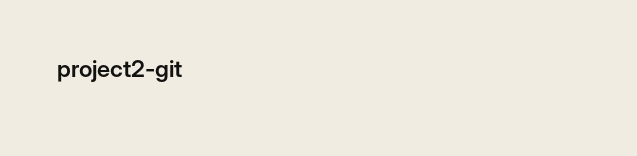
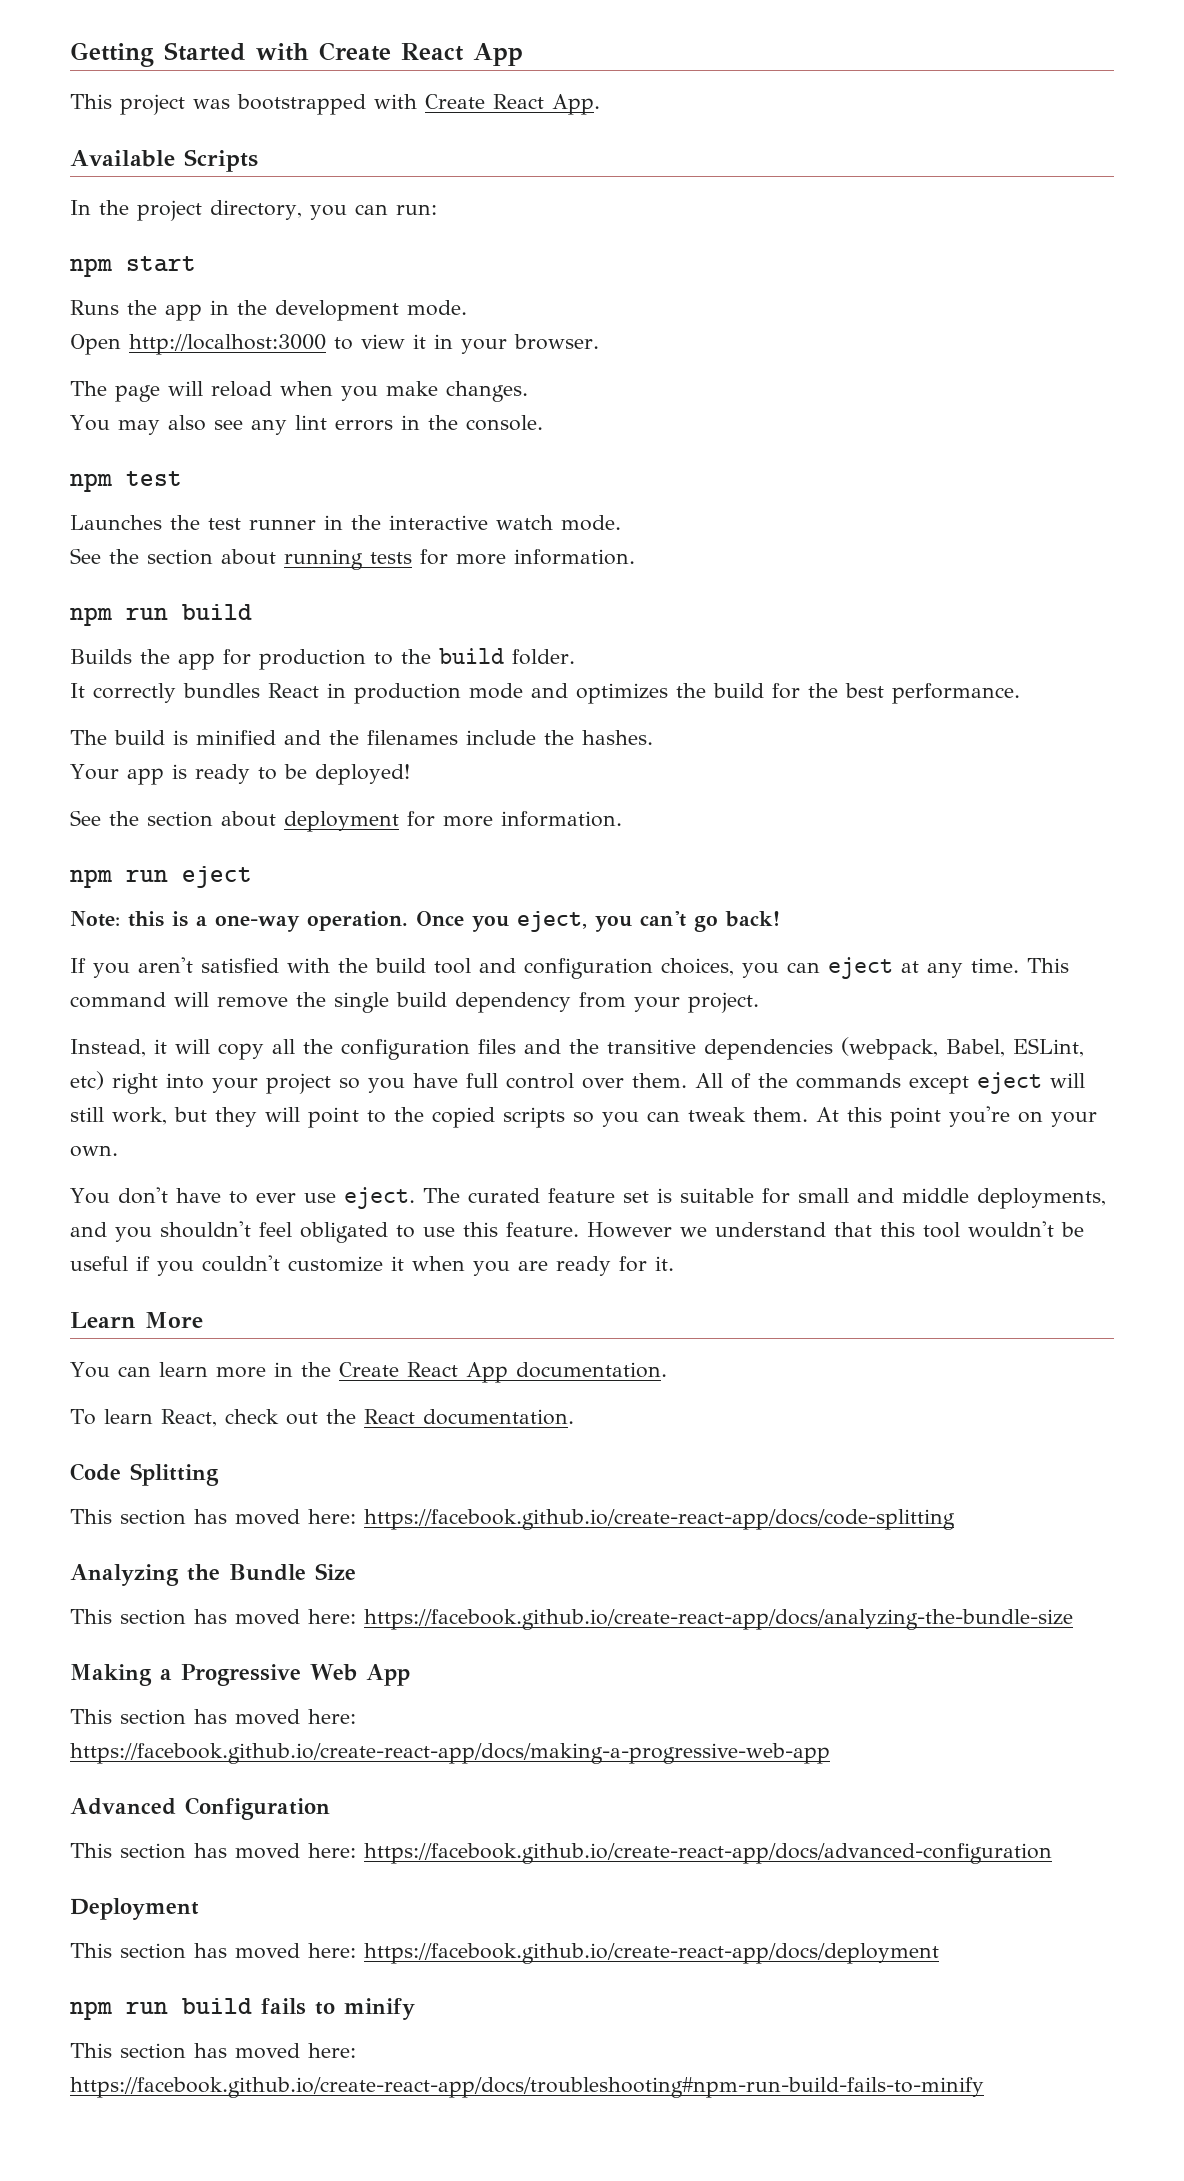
[57,60,182,82] project2-git -> [70,42,523,67] [70,94,600,115] [70,149,258,172] [70,200,437,221] [70,256,196,277] [70,300,467,321] [70,334,599,355] [70,381,528,402] [70,415,543,435] [70,471,182,492] [70,515,621,531] [70,548,635,570] [70,604,252,626] [70,648,575,670] [70,683,1020,704] [70,730,653,745] [70,764,410,785] [70,810,622,832] [70,866,252,888] [70,910,780,932] [70,957,1069,979] [70,992,759,1013] [70,1037,1084,1060] [70,1071,1085,1094] [70,1106,1097,1128] [70,1145,118,1157] [70,1187,1106,1209] [70,1221,1084,1243] [70,1255,674,1276] [70,1312,203,1328] [70,1362,667,1383] [70,1409,574,1427] [70,1463,219,1486] [70,1509,955,1530] [70,1563,356,1586] [70,1609,1073,1630] [70,1664,410,1686] [70,1709,356,1725] [70,1743,830,1764] [70,1797,330,1820] [70,1843,1052,1864] [70,1898,199,1920] [70,1943,939,1964] [70,1998,415,2020] [70,2043,356,2059] [70,2077,984,2098] Getting Started with Create React App // This project was bootstrapped with Create React App. // Available Scripts // In the project directory, you can run: // npm start // Runs the app in the development mode. // Open http://localhost:3000 to view it in your browser. // The page will reload when you make changes. // You may also see any lint errors in the console. // npm test // Launches the test runner in the interactive watch mode. // See the section about running tests for more information. // npm run build // Builds the app for production to the build folder. // It correctly bundles React in production mode and optimizes the build for the best performance. // The build is minified and the filenames include the hashes. // Your app is ready to be deployed! // See the section about deployment for more information. // npm run eject // Note: this is a one-way operation. Once you eject, you can't go back! // If you aren't satisfied with the build tool and configuration choices, you can eject at any time. This command will remove the single build dependency from your project. // Instead, it will copy all the configuration files and the transitive dependencies (webpack, Babel, ESLint, etc) right into your project so you have full control over them. All of the commands except eject will still work, but they will point to the copied scripts so you can tweak them. At this point you're on your own. // You don't have to ever use eject. The curated feature set is suitable for small and middle deployments, and you shouldn't feel obligated to use this feature. However we understand that this tool wouldn't be useful if you couldn't customize it when you are ready for it. // Learn More // You can learn more in the Create React App documentation. // To learn React, check out the React documentation. // Code Splitting // This section has moved here: https://facebook.github.io/create-react-app/docs/code-splitting // Analyzing the Bundle Size // This section has moved here: https://facebook.github.io/create-react-app/docs/analyzing-the-bundle-size // Making a Progressive Web App // This section has moved here: https://facebook.github.io/create-react-app/docs/making-a-progressive-web-app // Advanced Configuration // This section has moved here: https://facebook.github.io/create-react-app/docs/advanced-configuration // Deployment // This section has moved here: https://facebook.github.io/create-react-app/docs/deployment // npm run build fails to minify // This section has moved here: https://facebook.github.io/create-react-app/docs/troubleshooting#npm-run-build-fails-to-minify

